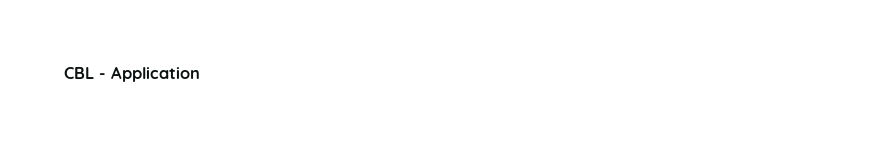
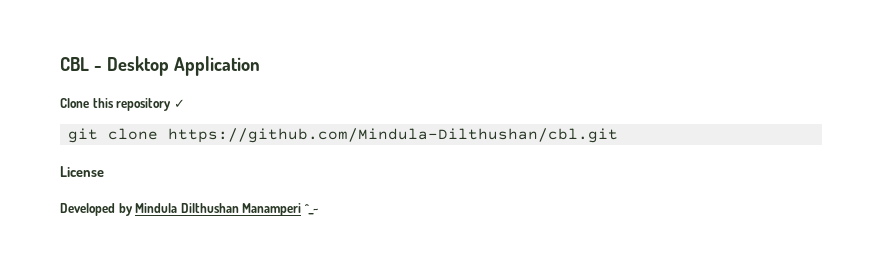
(106, 76) none -> [106,56,169,76] Desktop
(200, 74) none -> [60,98,185,111] [68,128,619,143] [60,166,104,177] [60,203,318,216] // Clone this repository ✓ // git clone https://github.com/Mindula-Dilthushan/cbl.git // License // Developed by Mindula Dilthushan Manamperi ^_~

